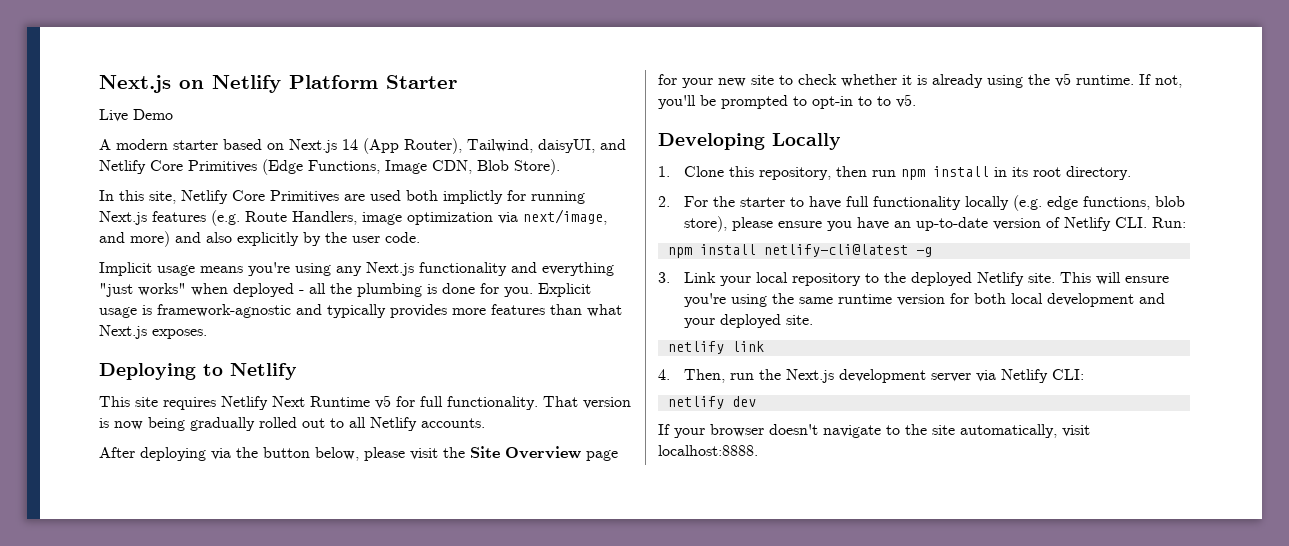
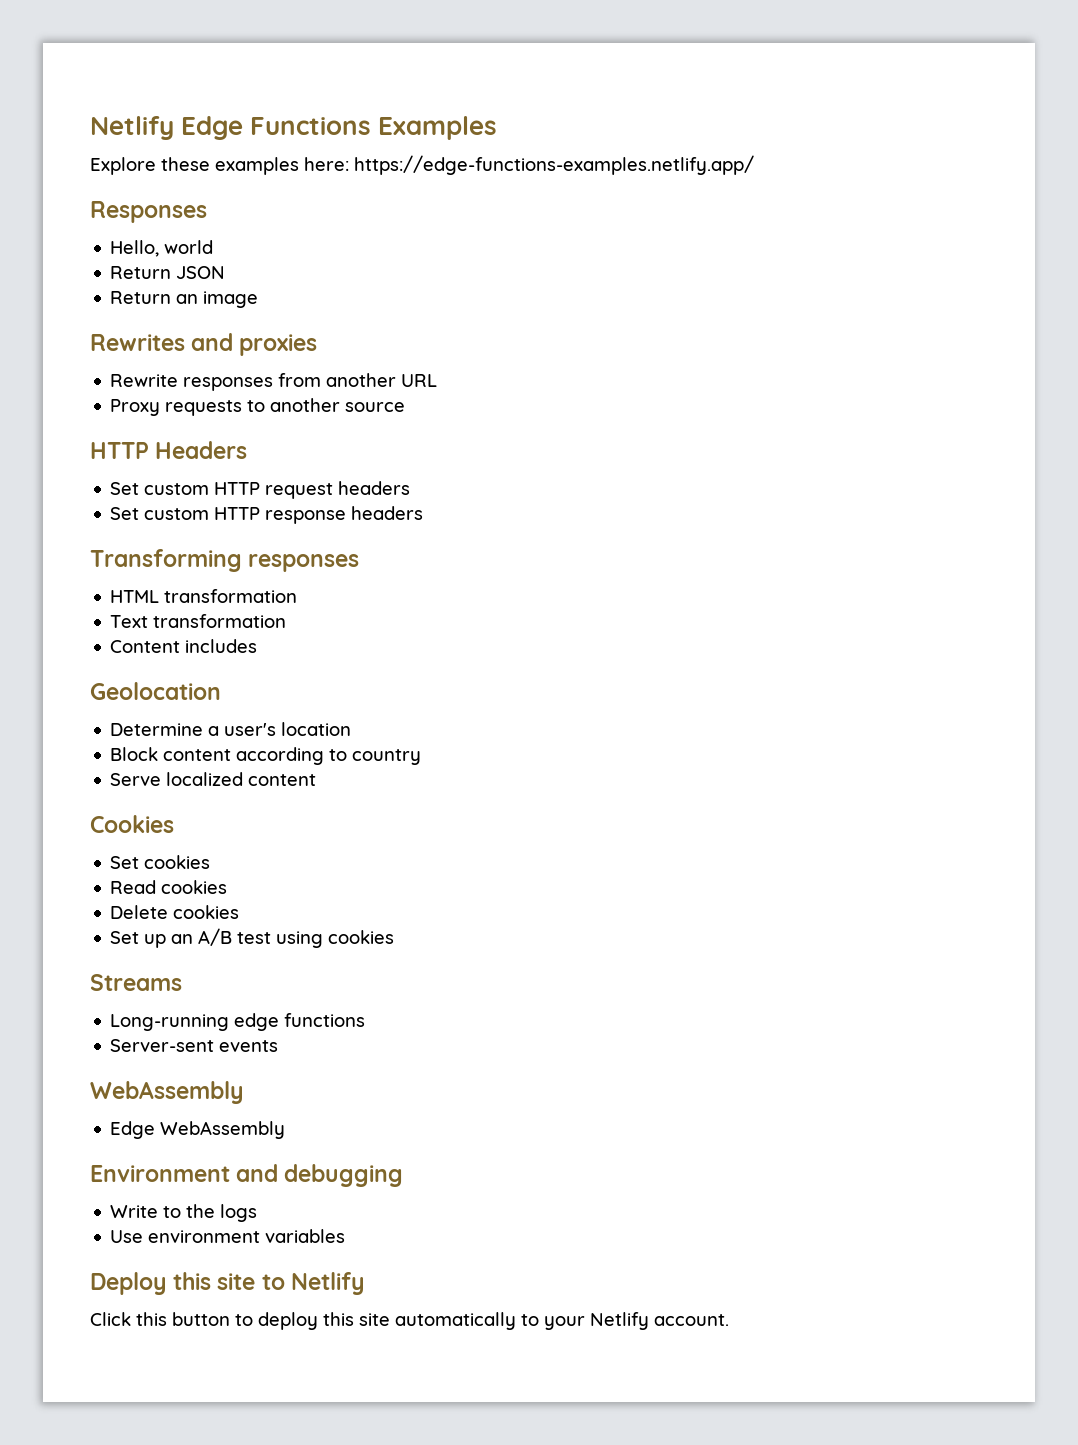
[99,75,457,93] [99,109,173,122] [99,138,626,154] [99,159,560,175] [99,190,585,204] [99,209,607,226] [99,231,420,247] [99,262,614,276] [99,283,591,297] [99,304,622,318] [99,325,207,339] [99,363,297,380] [99,395,631,410] [99,417,485,431] [99,446,618,461] [658,73,1182,88] [658,94,916,109] [658,133,841,150] [658,166,1131,180] [658,195,1185,211] [683,216,1186,232] [667,244,932,258] [658,272,1169,286] [683,293,1165,307] [683,314,813,328] [667,341,764,354] [658,369,1084,383] [667,396,756,409] [658,424,1090,438] [658,445,758,456] Next.js on Netlify Platform Starter // Live Demo // A modern starter based on Next.js 14 (App Router), Tailwind, daisyUI, and Netlify Core Primitives (Edge Functions, Image CDN, Blob Store). // In this site, Netlify Core Primitives are used both implictly for running Next.js features (e.g. Route Handlers, image optimization via next/image, and more) and also explicitly by the user code. // Implicit usage means you're using any Next.js functionality and everything "just works" when deployed - all the plumbing is done for you. Explicit usage is framework-agnostic and typically provides more features than what Next.js exposes. // Deploying to Netlify // This site requires Netlify Next Runtime v5 for full functionality. That version is now being gradually rolled out to all Netlify accounts. // After deploying via the button below, please visit the Site Overview page for your new site to check whether it is already using the v5 runtime. If not, you'll be prompted to opt-in to to v5. // Developing Locally // 1. Clone this repository, then run npm install in its root directory. // 2. For the starter to have full functionality locally (e.g. edge functions, blob store), please ensure you have an up-to-date version of Netlify CLI. Run: // npm install netlify-cli@latest -g // 3. Link your local repository to the deployed Netlify site. This will ensure you're using the same runtime version for both local development and your deployed site. // netlify link // 4. Then, run the Next.js development server via Netlify CLI: // netlify dev // If your browser doesn't navigate to the site automatically, visit localhost:8888. -> [90,116,498,140] [90,155,754,175] [90,201,207,223] [110,240,214,257] [110,266,226,279] [110,291,259,308] [90,333,318,356] [110,373,438,391] [110,398,406,416] [90,441,248,459] [110,481,411,499] [110,506,424,524] [90,549,360,572] [110,589,298,603] [110,614,287,628] [110,639,258,653] [90,682,221,700] [110,722,352,736] [110,747,422,765] [110,772,317,786] [90,815,174,833] [110,855,211,869] [110,880,228,894] [110,905,240,919] [110,928,395,948] [90,974,182,991] [110,1013,366,1031] [110,1039,279,1052] [90,1081,244,1104] [110,1121,286,1139] [90,1164,404,1187] [110,1204,258,1222] [110,1229,346,1243] [90,1272,365,1295] [90,1312,729,1330] Netlify Edge Functions Examples // Explore these examples here: https://edge-functions-examples.netlify.app/ // Responses // Hello, world // Return JSON // Return an image // Rewrites and proxies // Rewrite responses from another URL // Proxy requests to another source // HTTP Headers // Set custom HTTP request headers // Set custom HTTP response headers // Transforming responses // HTML transformation // Text transformation // Content includes // Geolocation // Determine a user's location // Block content according to country // Serve localized content // Cookies // Set cookies // Read cookies // Delete cookies // Set up an A/B test using cookies // Streams // Long-running edge functions // Server-sent events // WebAssembly // Edge WebAssembly // Environment and debugging // Write to the logs // Use environment variables // Deploy this site to Netlify // Click this button to deploy this site automatically to your Netlify account.

